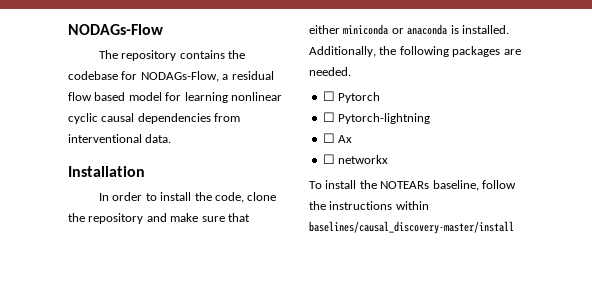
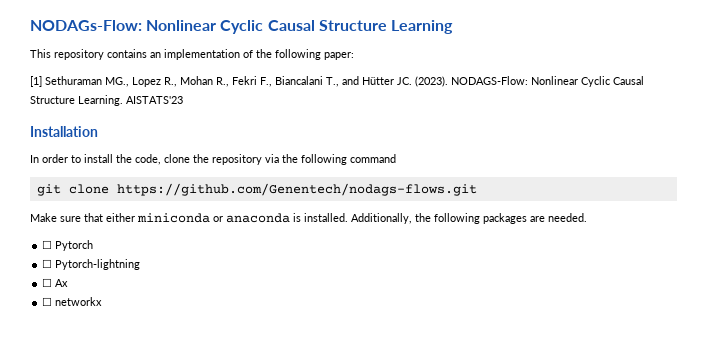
[68,24,163,35] [99,50,246,61] [68,71,274,82] [68,92,282,103] [68,113,241,124] [68,134,172,143] NODAGs-Flow // The repository contains the codebase for NODAGs-Flow, a residual flow based model for learning nonlinear cyclic causal dependencies from interventional data. -> [30,20,453,34] [30,49,354,60] [30,76,644,87] [30,95,183,106] NODAGs-Flow: Nonlinear Cyclic Causal Structure Learning // This repository contains an implementation of the following paper: // [1] Sethuraman MG., Lopez R., Mohan R., Fekri F., Biancalani T., and Hütter JC. (2023). NODAGS-Flow: Nonlinear Cyclic Causal Structure Learning. AISTATS'23
[146,213,199,222] and make -> [265,154,396,165] [36,183,477,196] [30,213,57,222] via the following command // git clone https://github.com/Genentech/nodags-flows.git // Make
[309,180,516,191] [309,201,429,210] [309,221,514,234] // To install the NOTEARs baseline, follow the instructions within baselines/causal_discovery-master/install -> (103, 301) none

